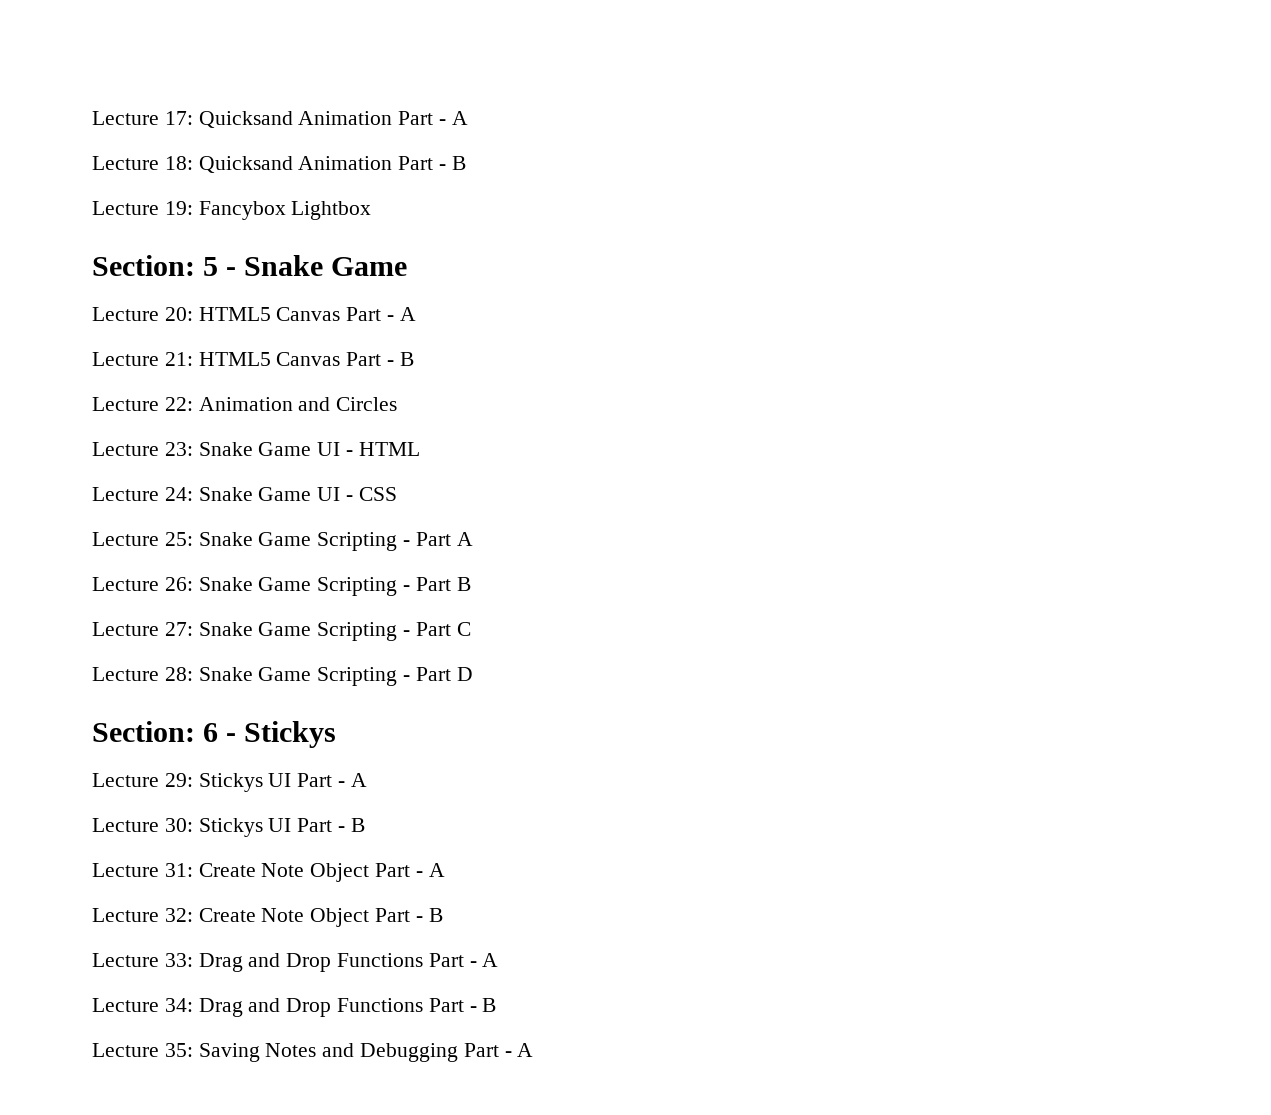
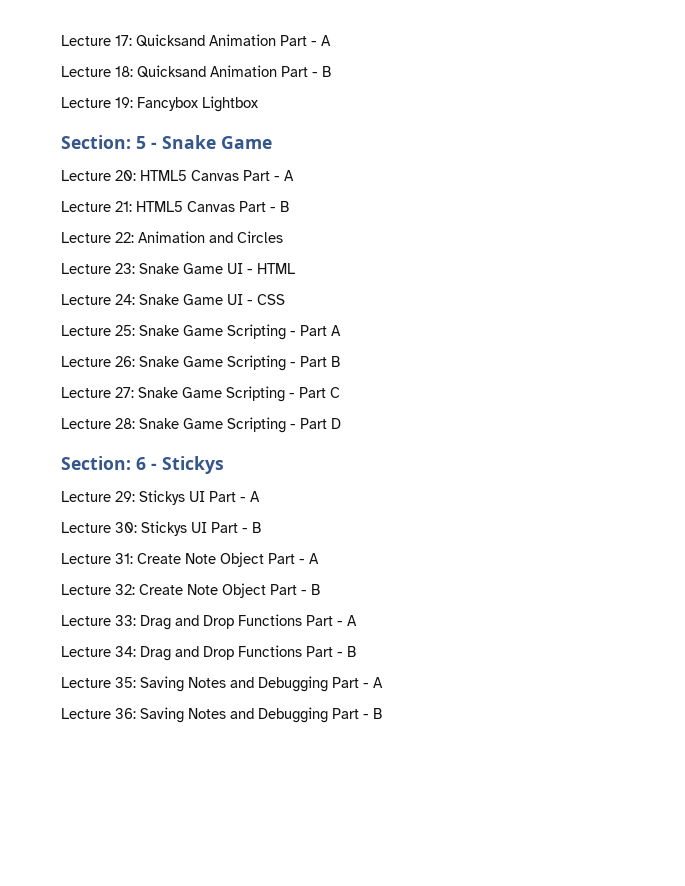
(534, 1050) none -> [61,707,382,723] // Lecture 36: Saving Notes and Debugging Part - B

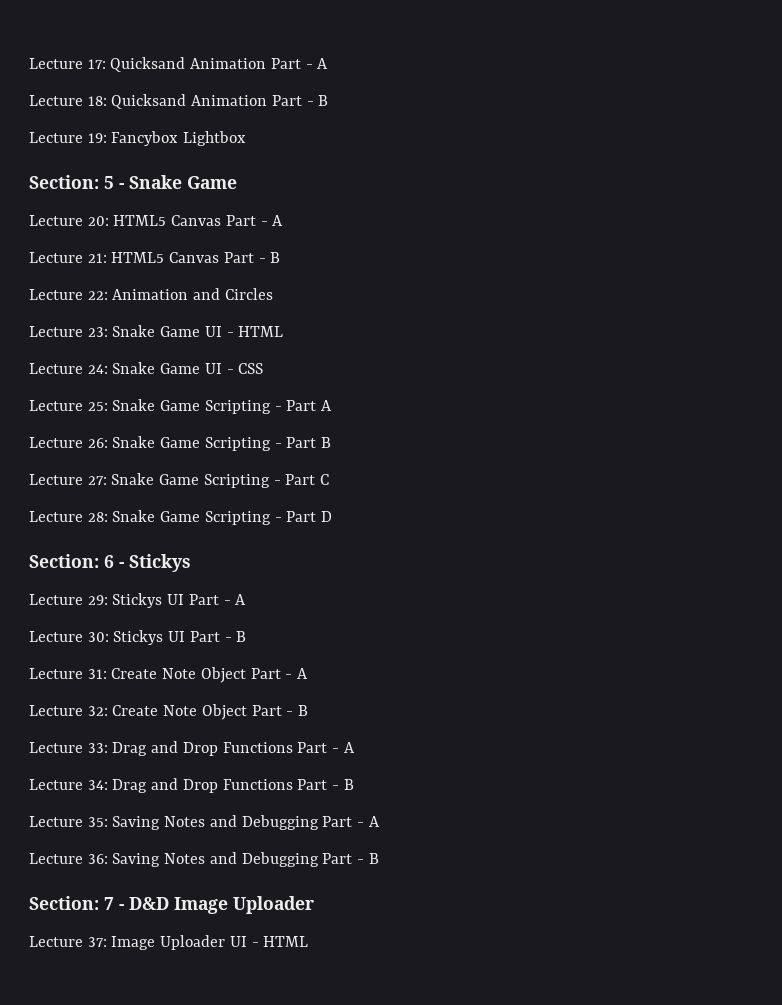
(382, 713) none -> [29,896,314,914] [29,935,309,950] // Section: 7 - D&D Image Uploader // Lecture 37: Image Uploader UI - HTML

